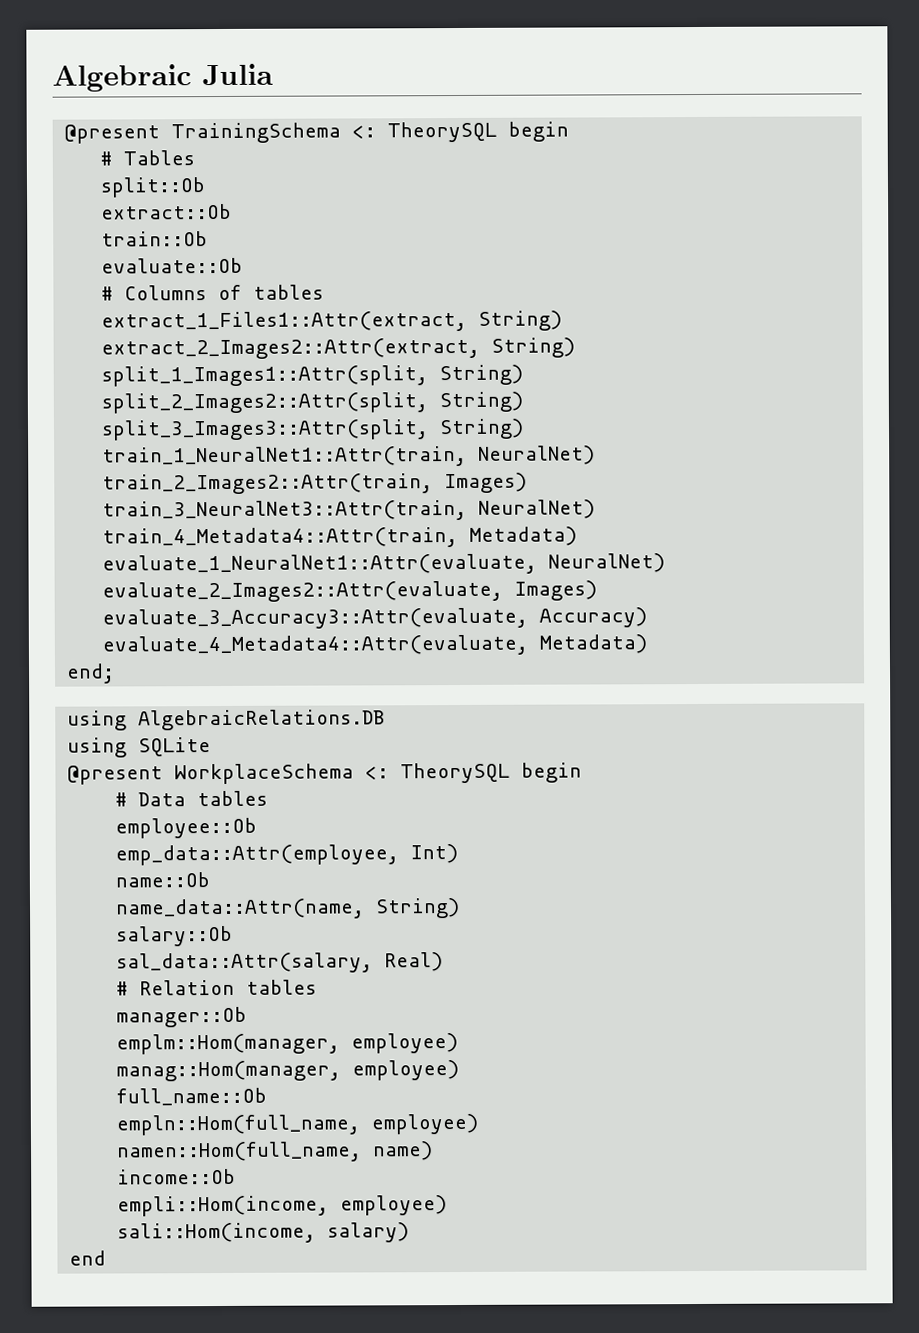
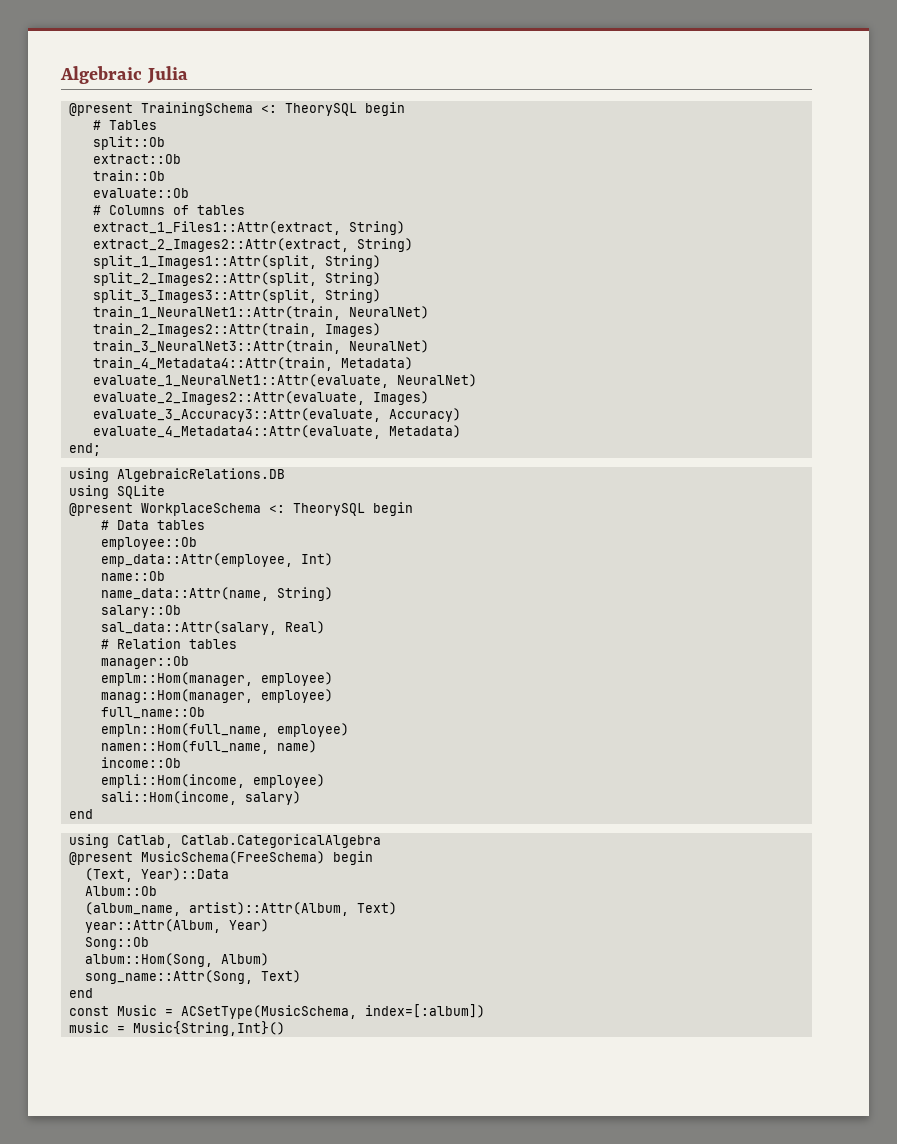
(107, 1258) none -> [68,834,381,848] [68,851,373,865] [84,868,229,882] [84,886,157,896] [84,902,397,916] [84,919,269,933] [84,937,149,950] [84,953,269,967] [84,970,301,984] [68,988,93,998] [68,1004,485,1019] [68,1021,285,1036] // using Catlab, Catlab.CategoricalAlgebra // @present MusicSchema(FreeSchema) begin // (Text, Year)::Data // Album::Ob // (album_name, artist)::Attr(Album, Text) // year::Attr(Album, Year) // Song::Ob // album::Hom(Song, Album) // song_name::Attr(Song, Text) // end // const Music = ACSetType(MusicSchema, index=[:album]) // music = Music{String,Int}()

